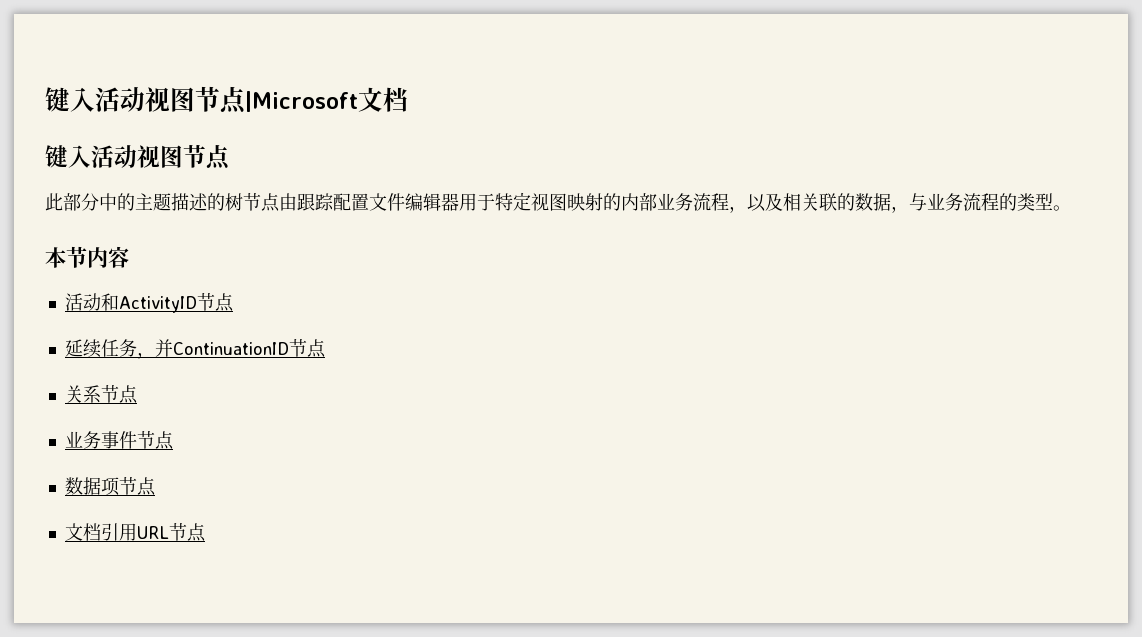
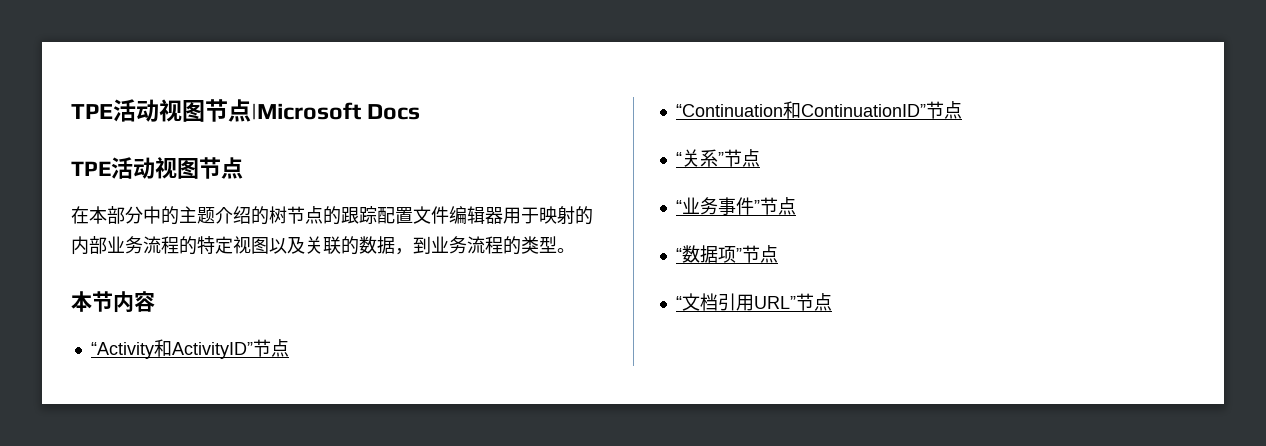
[45,87,95,112] 键入 -> [71,104,113,119] TPE
[358,87,408,112] [45,145,91,168] 文档 // 键入 -> [367,104,421,120] [71,161,111,176] Docs // TPE
[45,193,63,211] 此 -> [71,206,107,224] 在本
[171,193,208,211] 描述 -> [215,206,251,224] 介绍
[279,193,297,211] 由 -> [323,206,341,225] 的
[495,192,567,211] 特定视图 -> (539, 215) none
[729,193,801,213] ，以及相 -> [179,236,305,255] 的特定视图以及
[909,193,927,211] 与 -> [413,236,431,254] 到
[64,293,234,313] [64,339,326,359] [64,385,138,404] 活动和ActivityID节点 // 延续任务，并ContinuationID节点 // 关系节点 // -> [90,339,289,359] [675,101,962,119] [675,149,760,167] [675,200,682,213] “Activity和ActivityID”节点 // “Continuation和ContinuationID”节点 // “关系”节点 // “
[136,431,174,450] [64,477,156,496] 节点 // 数据项节点 // -> [753,197,796,215] [675,245,778,263] [675,296,682,309] ”节点 // “数据项”节点 // “
[136,526,169,539] URL -> [753,296,796,309] URL”

